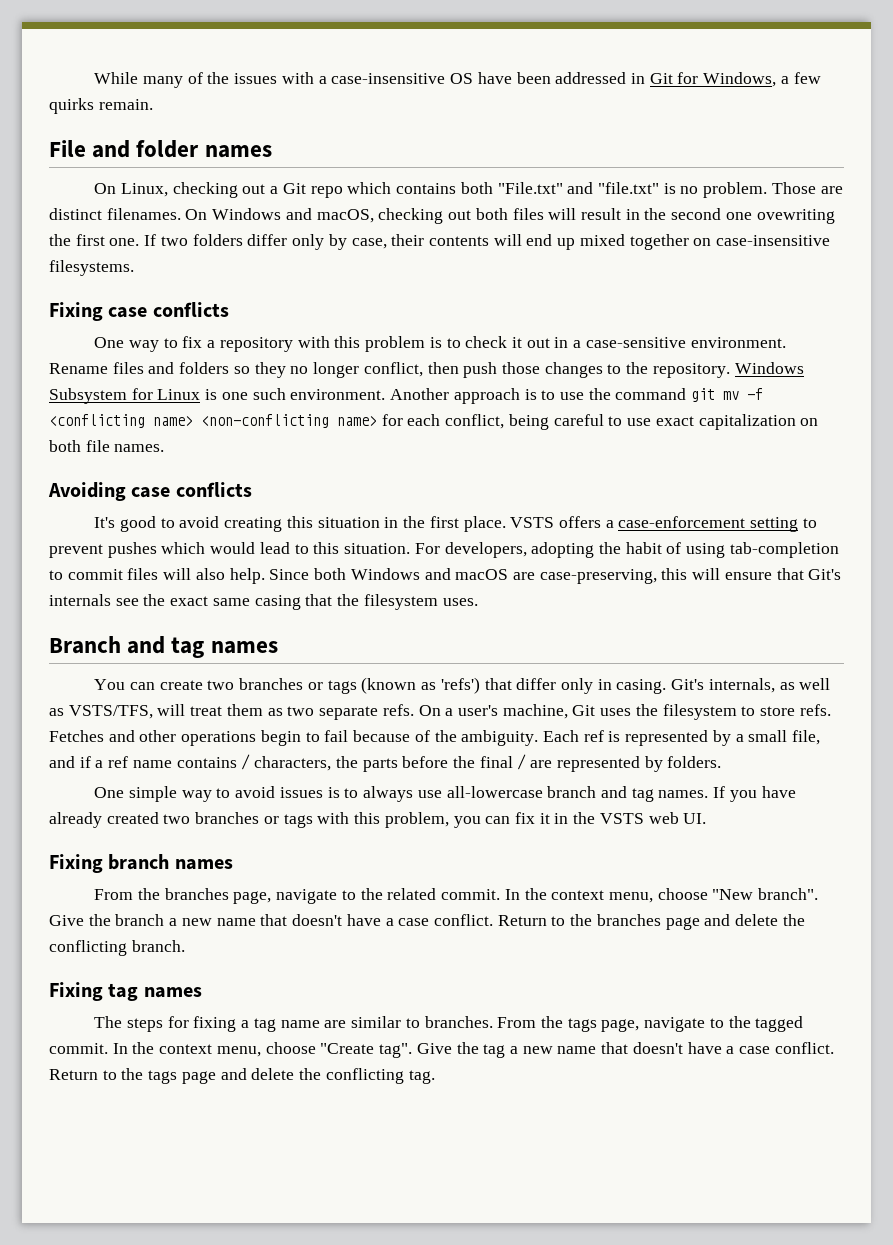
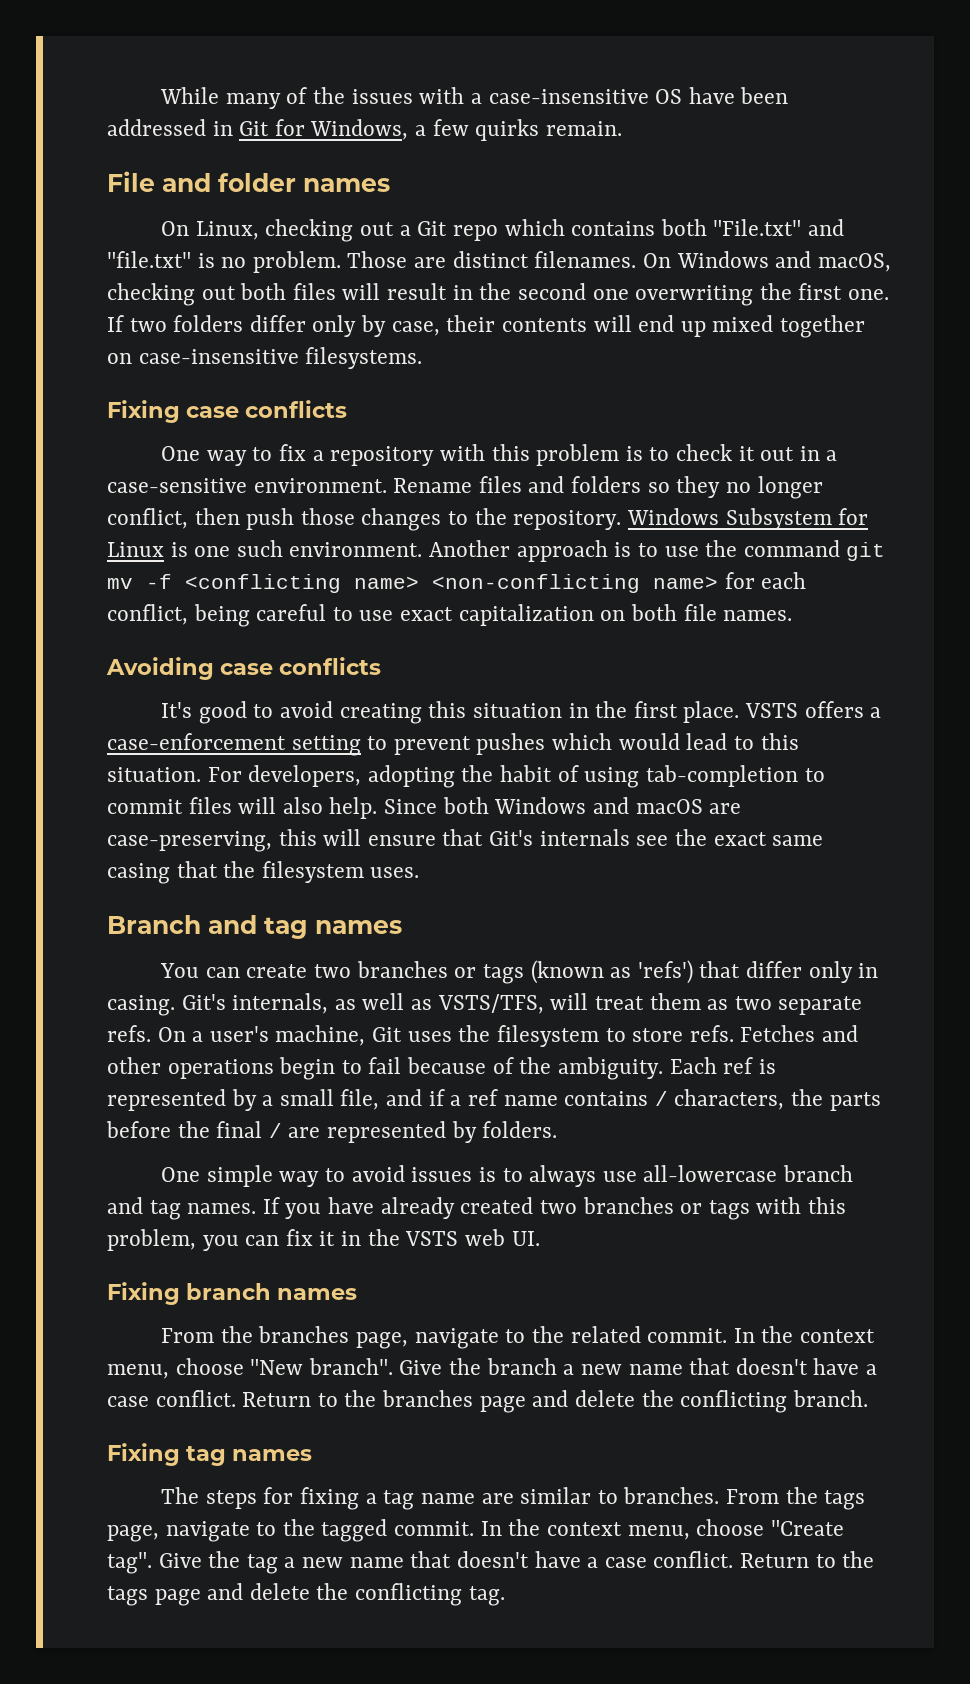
[756,209,835,224] ovewriting -> [635,285,754,306] overwriting

